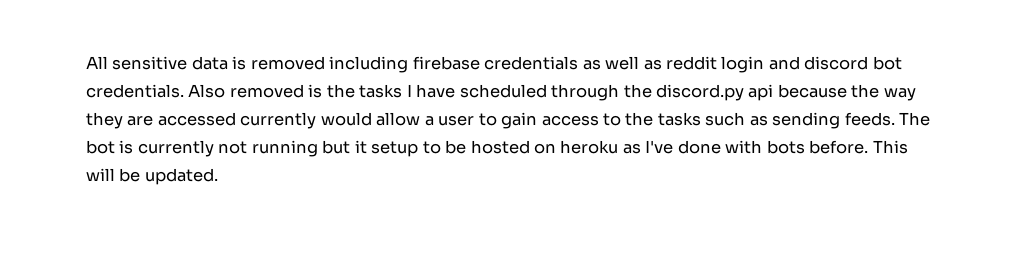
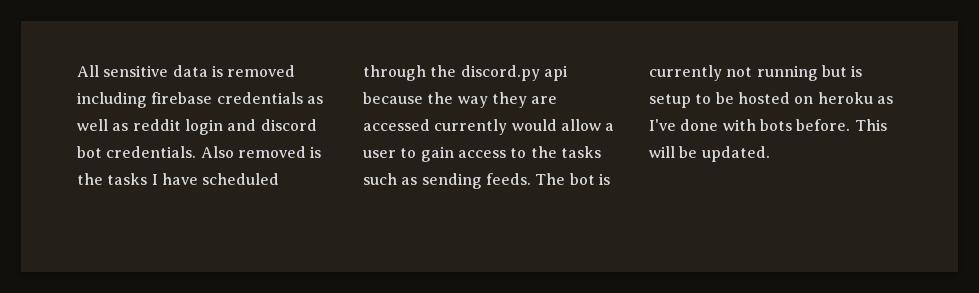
[354,140,367,154] it -> [851,65,863,77] is

